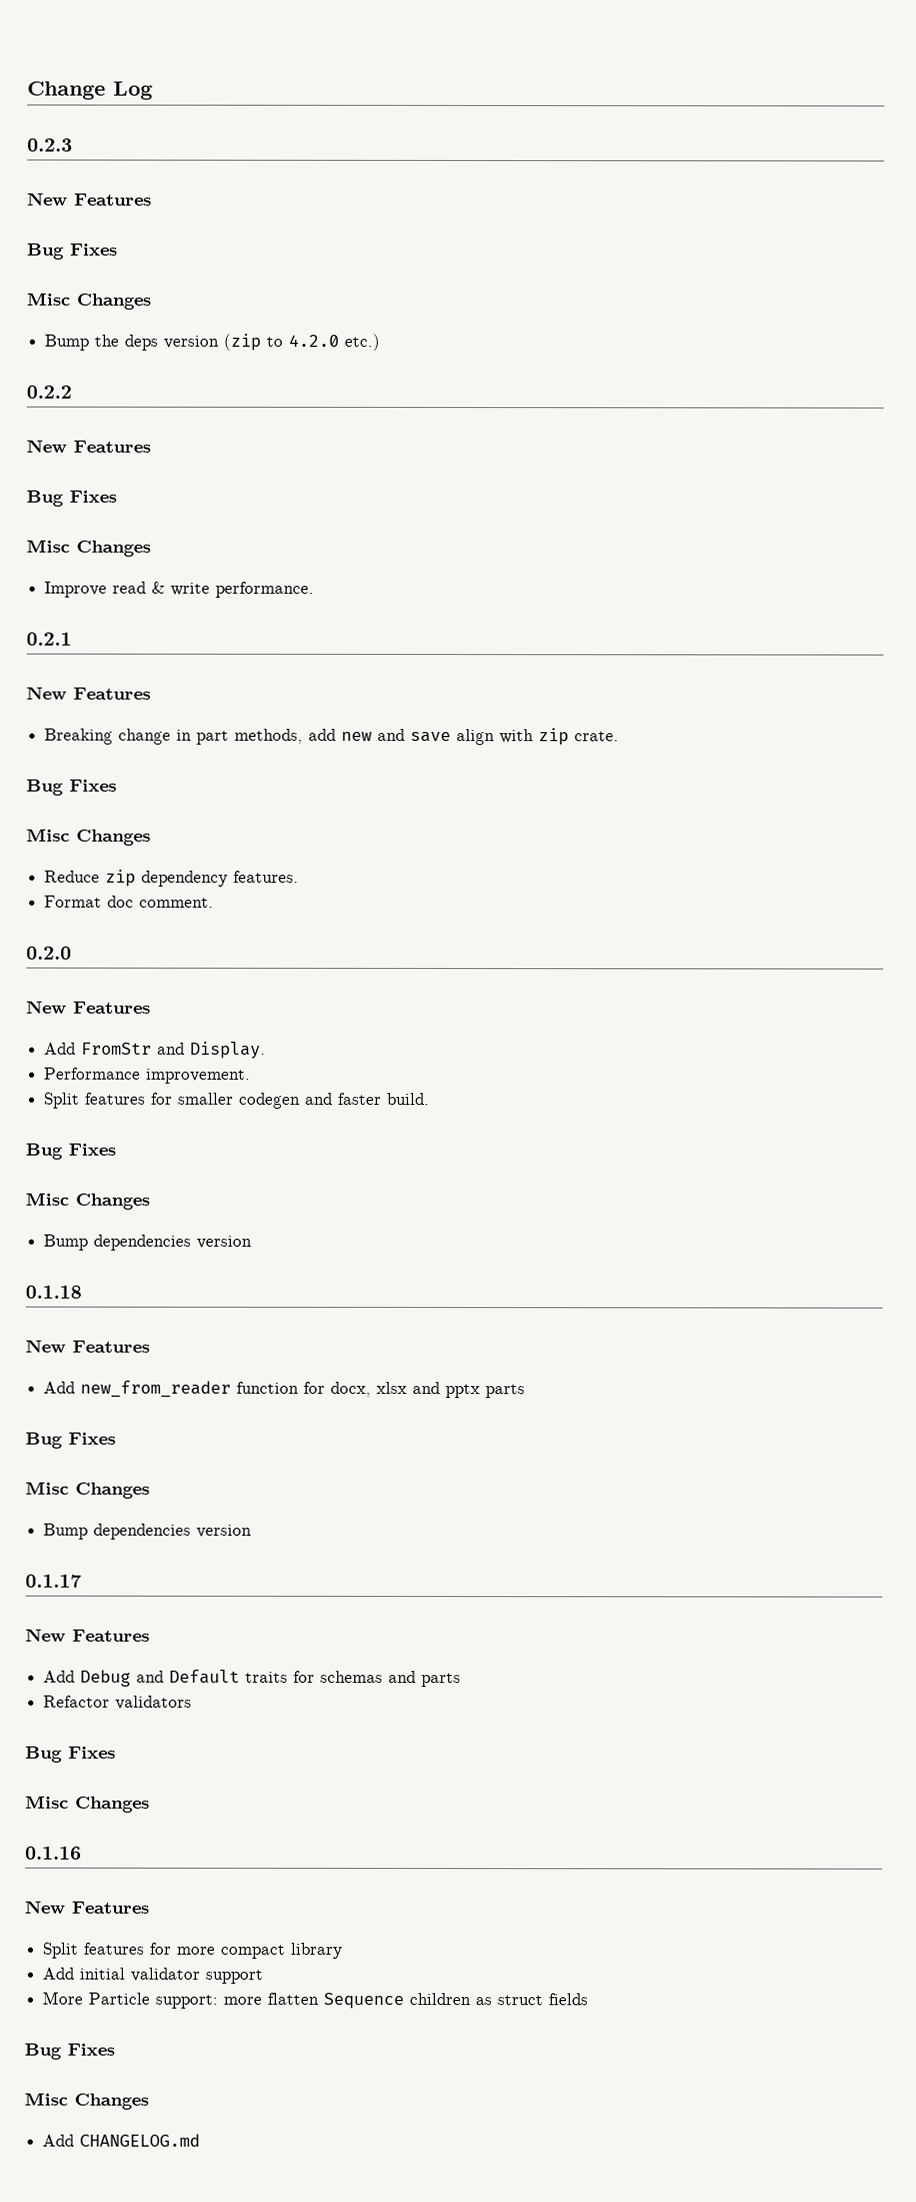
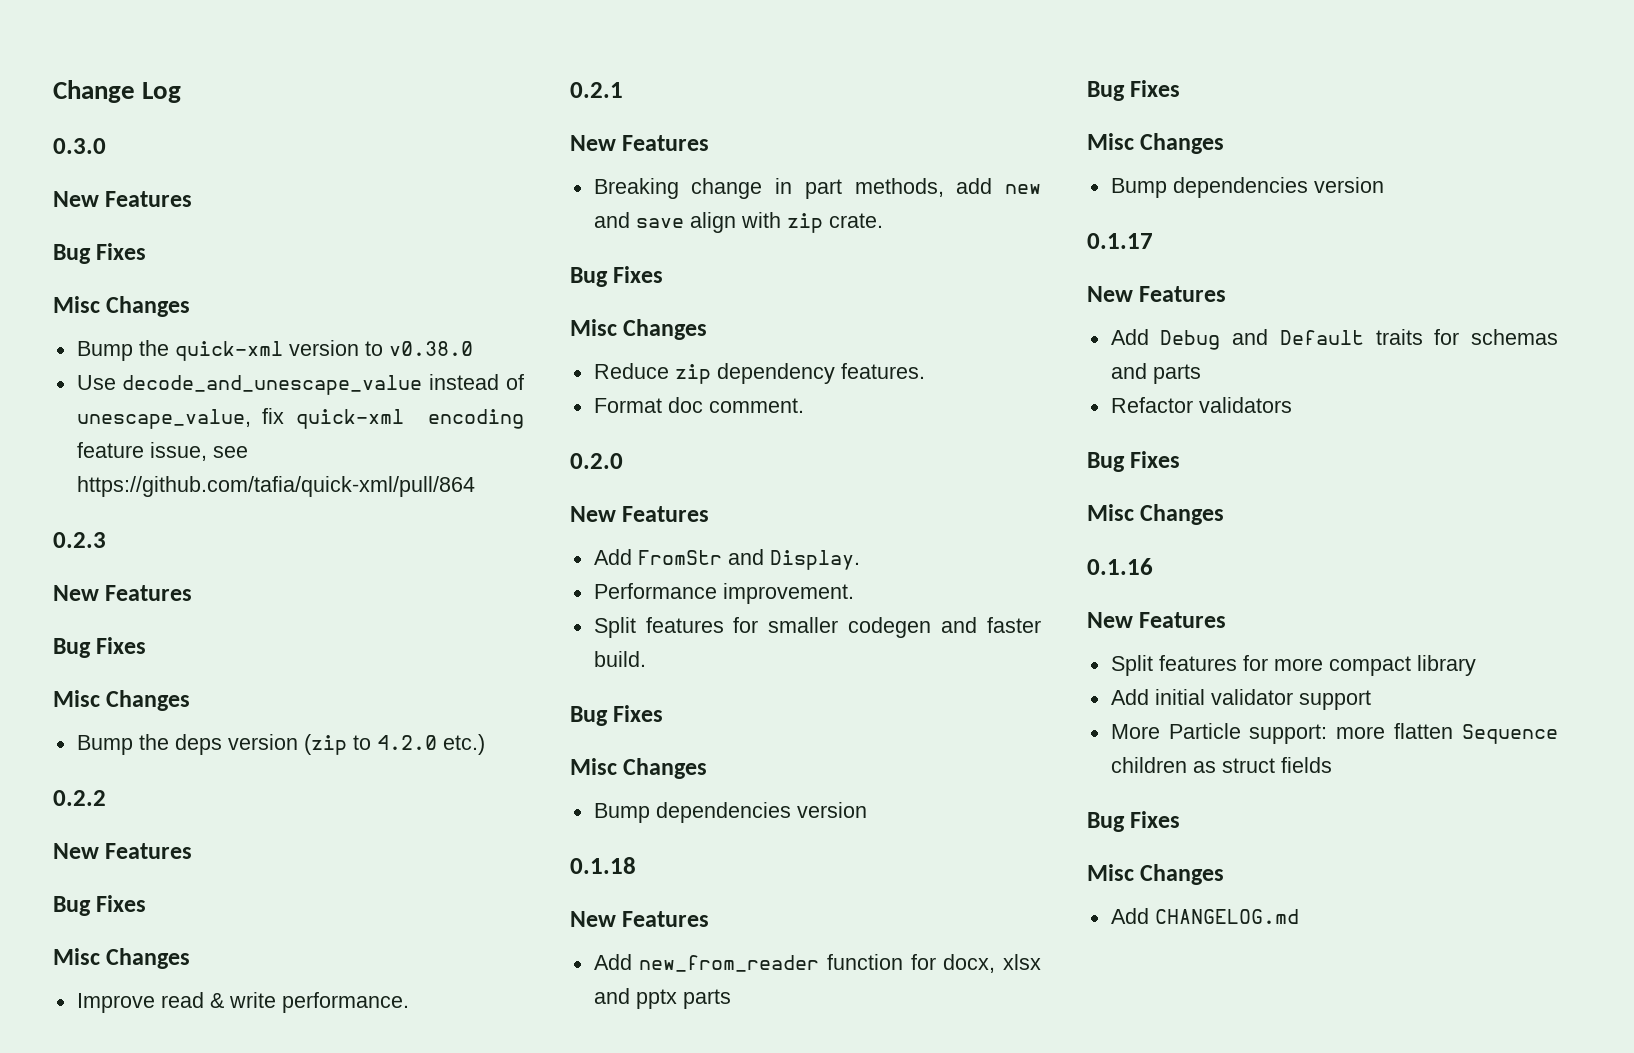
(153, 90) none -> [53,138,106,154] [53,191,193,207] [53,243,147,264] [53,296,191,317] [76,340,473,361] [76,374,524,395] [76,408,524,429] [76,442,248,461] [76,476,475,497] // 0.3.0 // New Features // Bug Fixes // Misc Changes // Bump the quick-xml version to v0.38.0 // Use decode_and_unescape_value instead of unescape_value, fix quick-xml encoding feature issue, see https://github.com/tafia/quick-xml/pull/864

